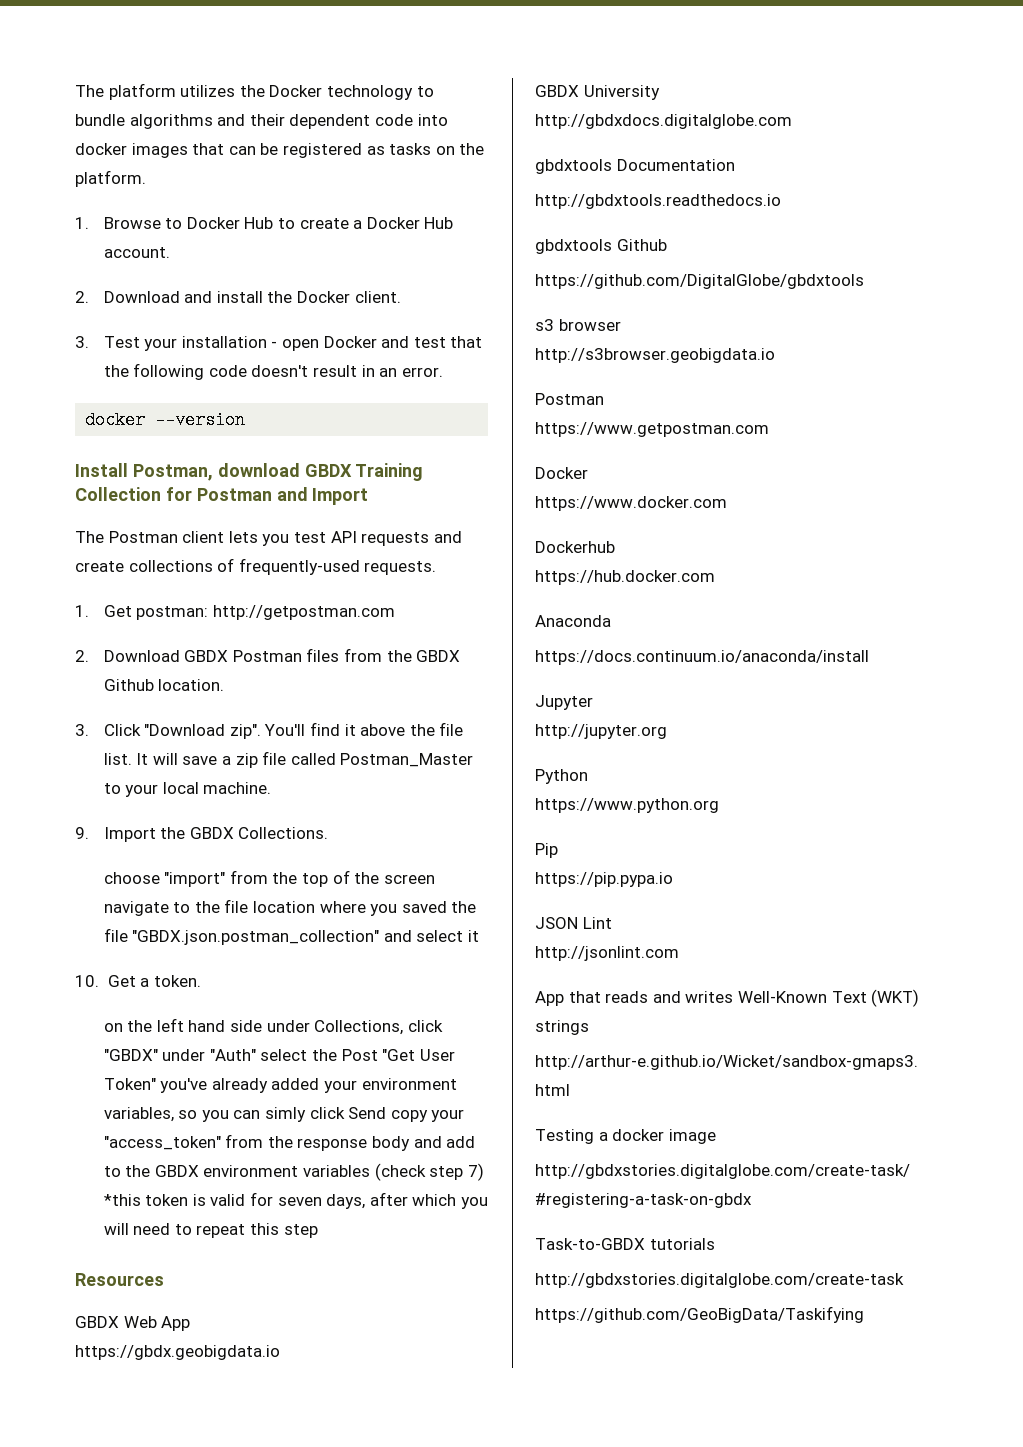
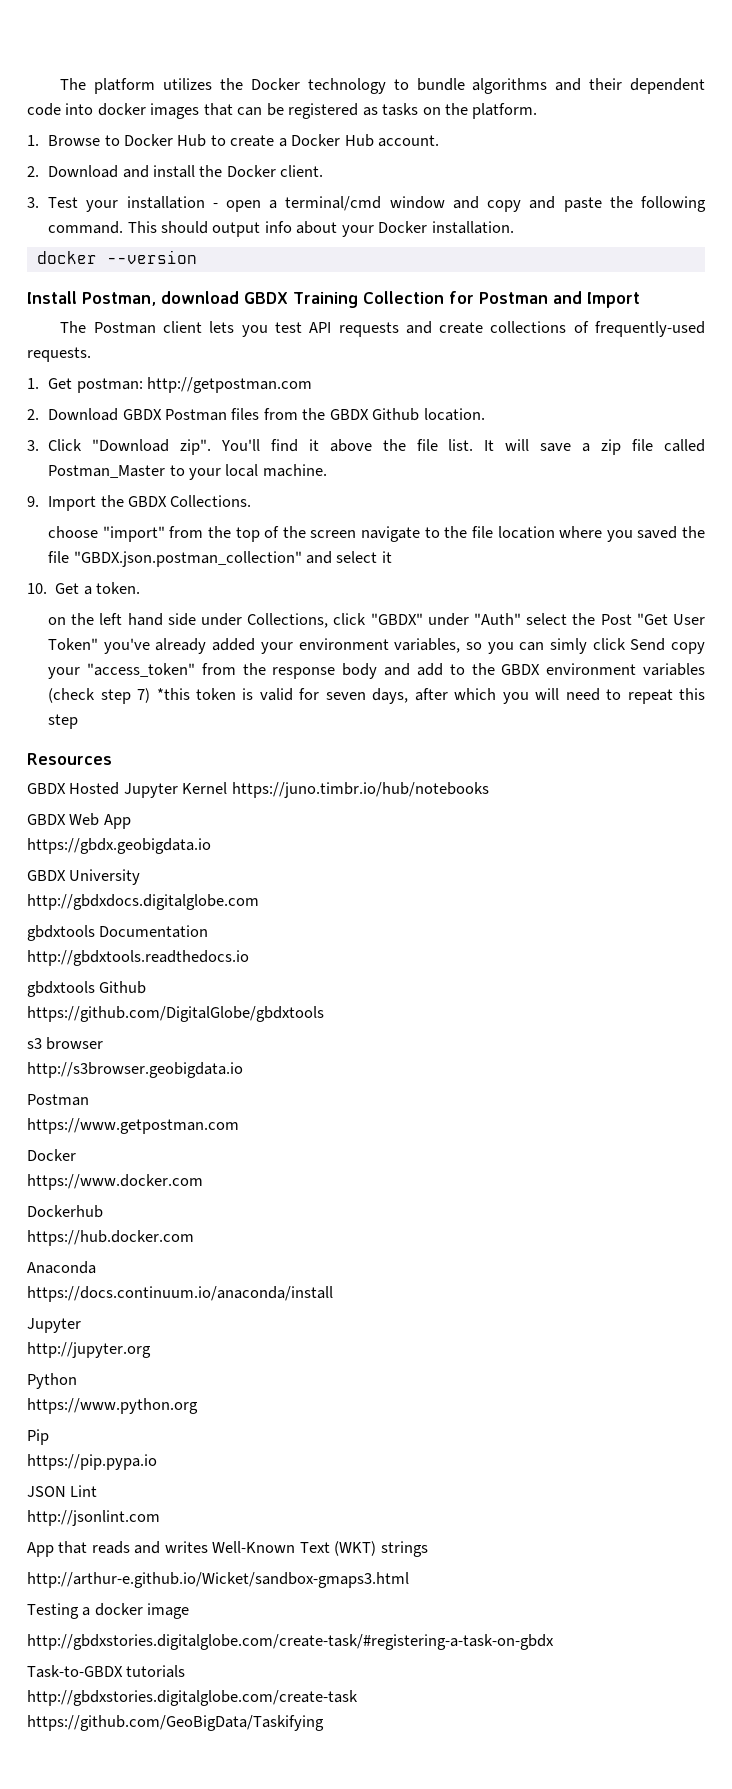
[323,336,483,348] [103,363,443,380] Docker and test that the following code doesn't result in an error. -> [269,196,706,212] [48,221,514,237] a terminal/cmd window and copy and paste the following command. This should output info about your Docker installation.
(164, 1279) none -> [27,782,489,798] // GBDX Hosted Jupyter Kernel https://juno.timbr.io/hub/notebooks

